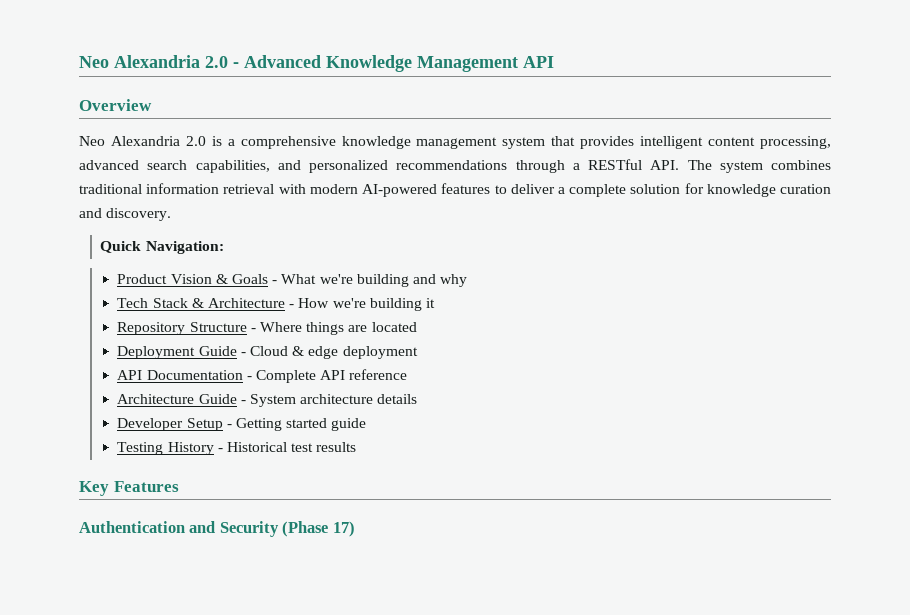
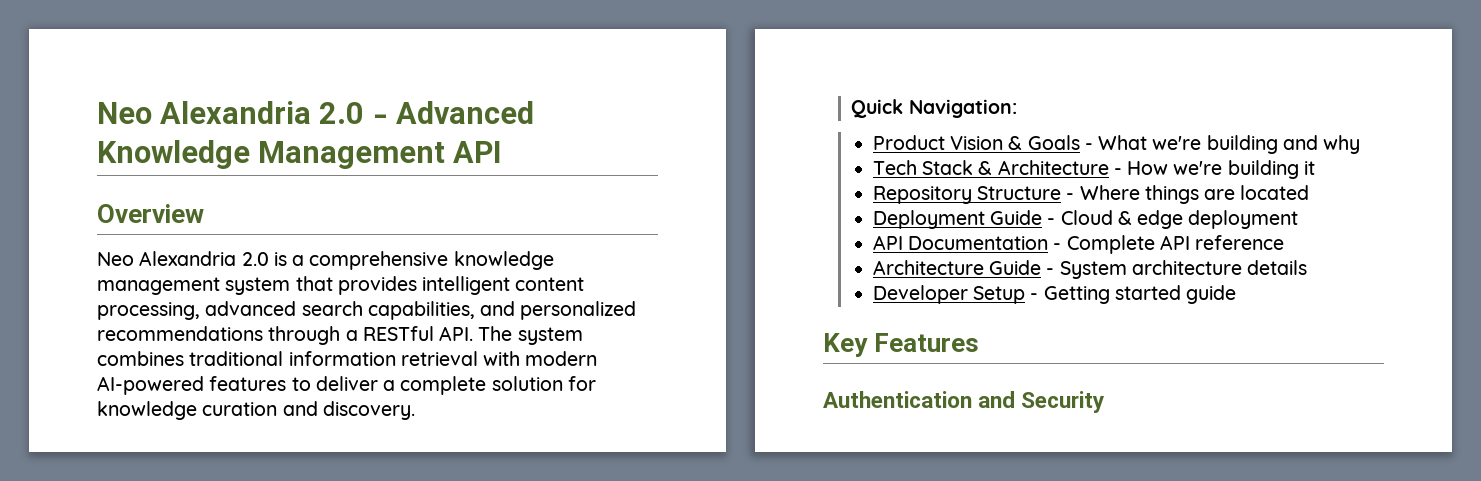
[117,442,357,455] // Testing History - Historical test results -> (1237, 294) none
[282,521,355,537] (Phase 17) -> (1105, 402) none

